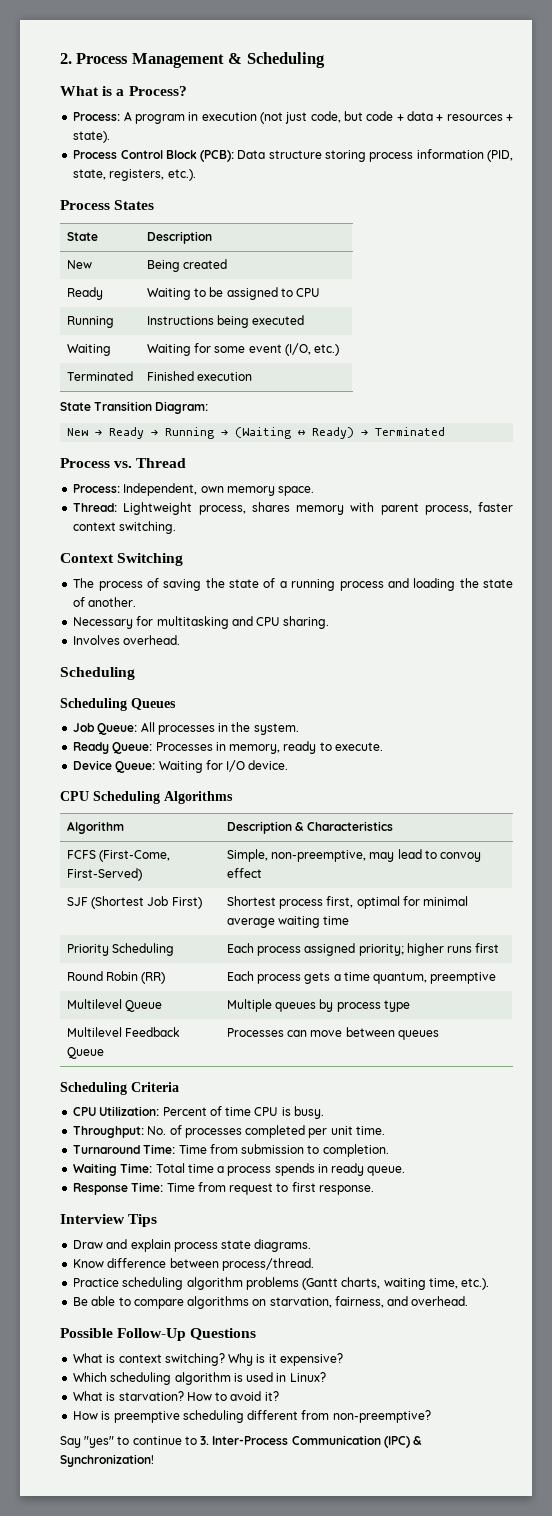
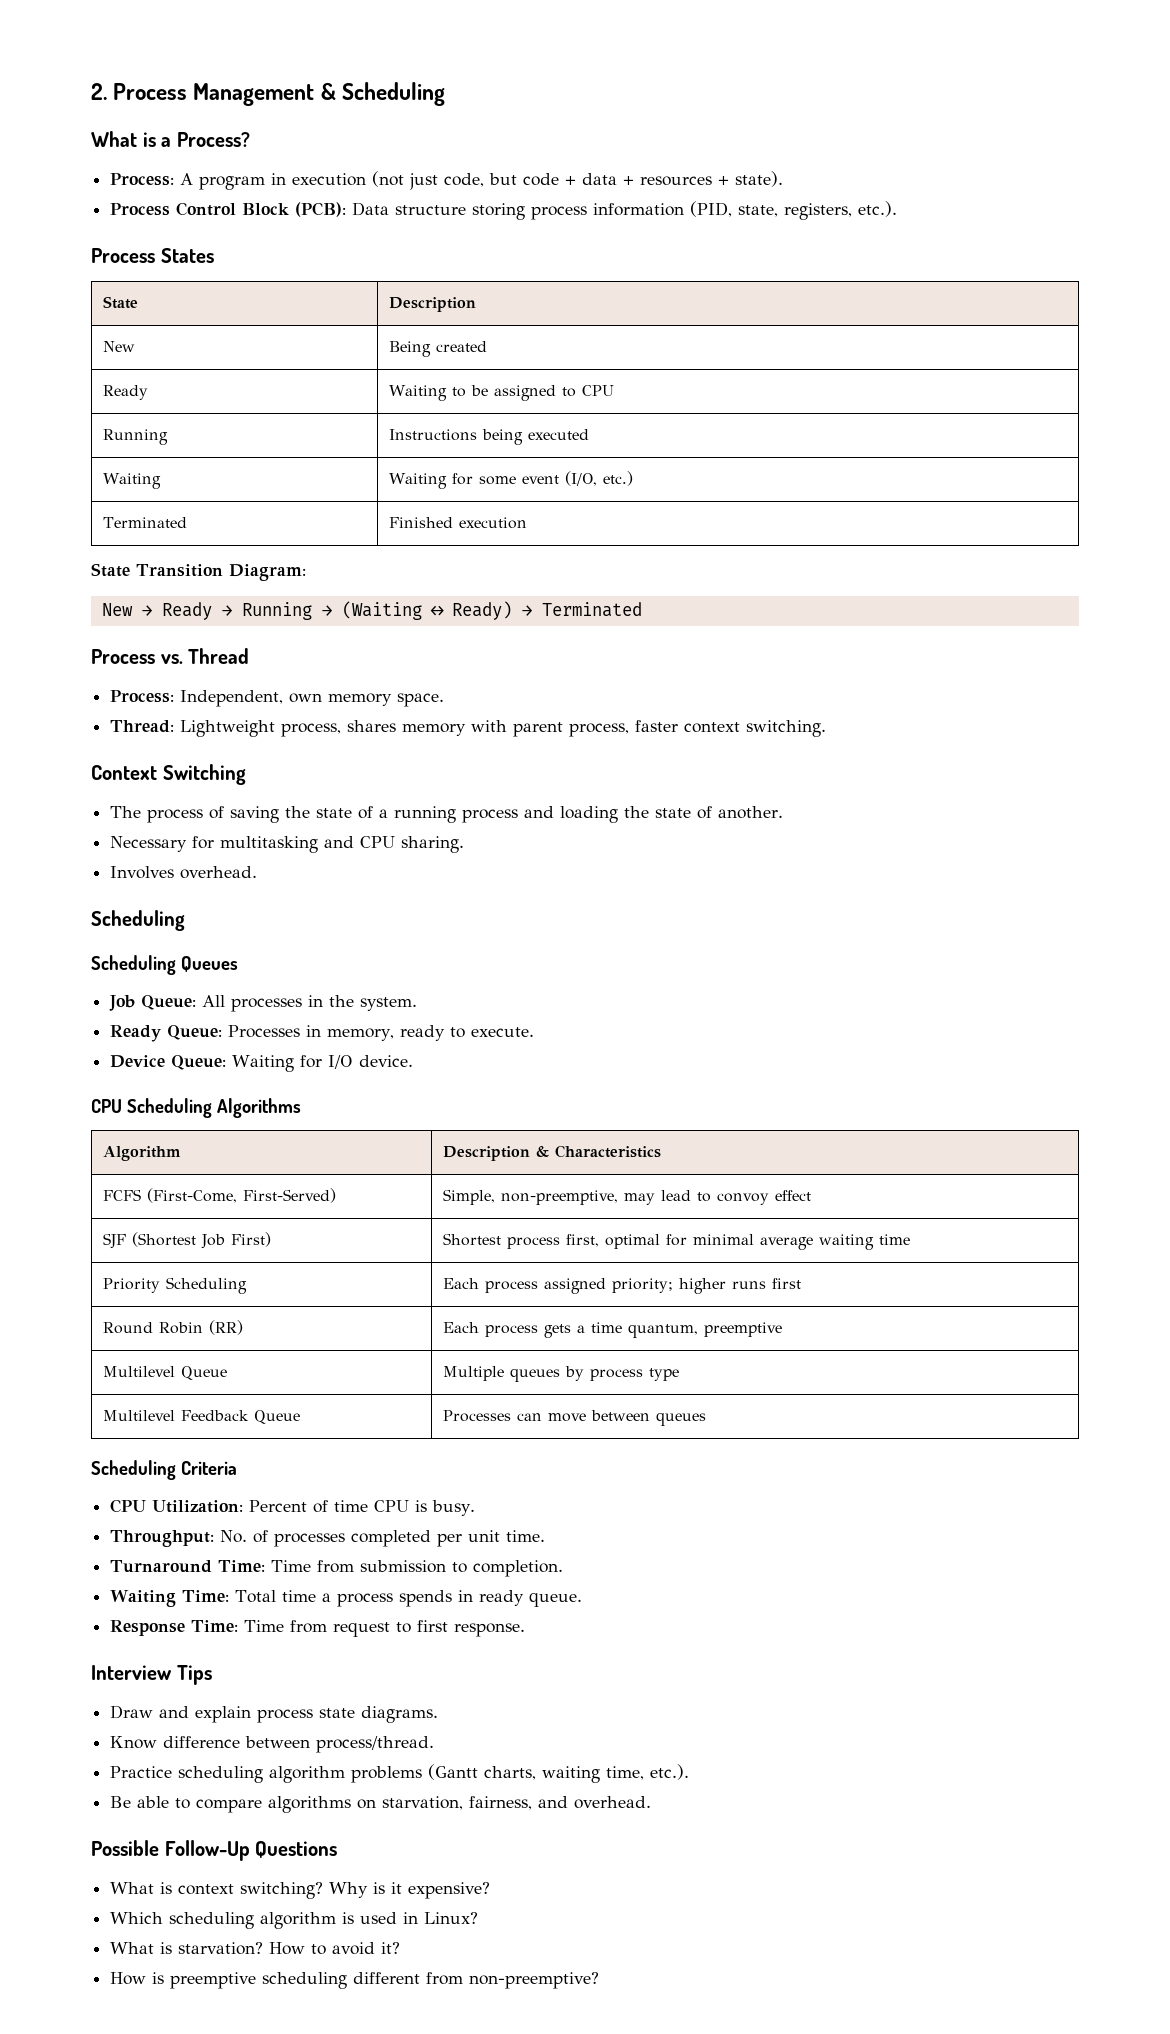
[60,1435,423,1448] [60,1454,154,1467] // Say "yes" to continue to 3. Inter-Process Communication (IPC) & Synchronization! -> (600, 1980) none

